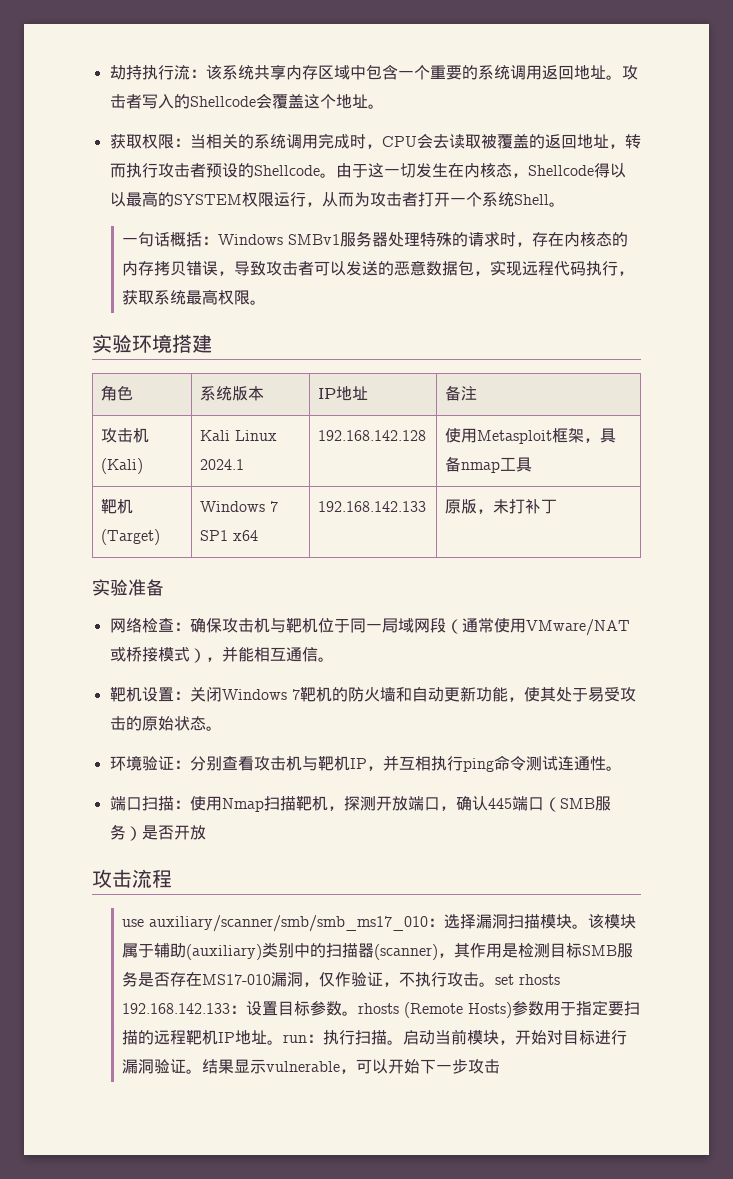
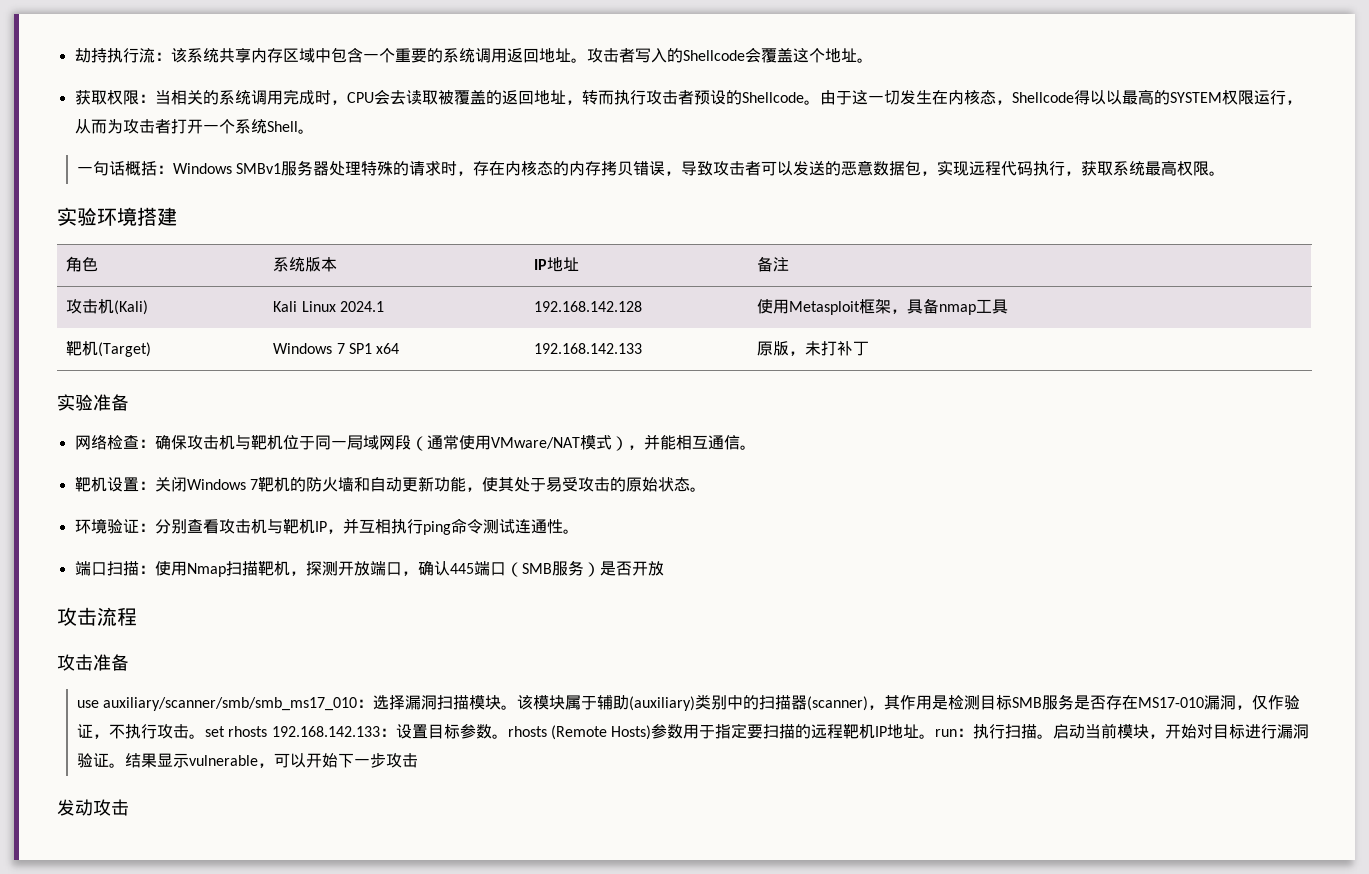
[109,647,158,662] 或桥接 -> (580, 443) none
(172, 878) none -> [57,654,129,671] // 攻击准备
(501, 1066) none -> [57,799,129,816] // 发动攻击

